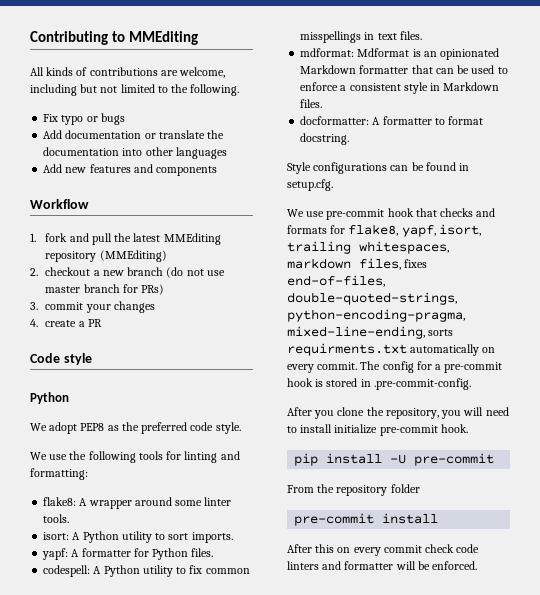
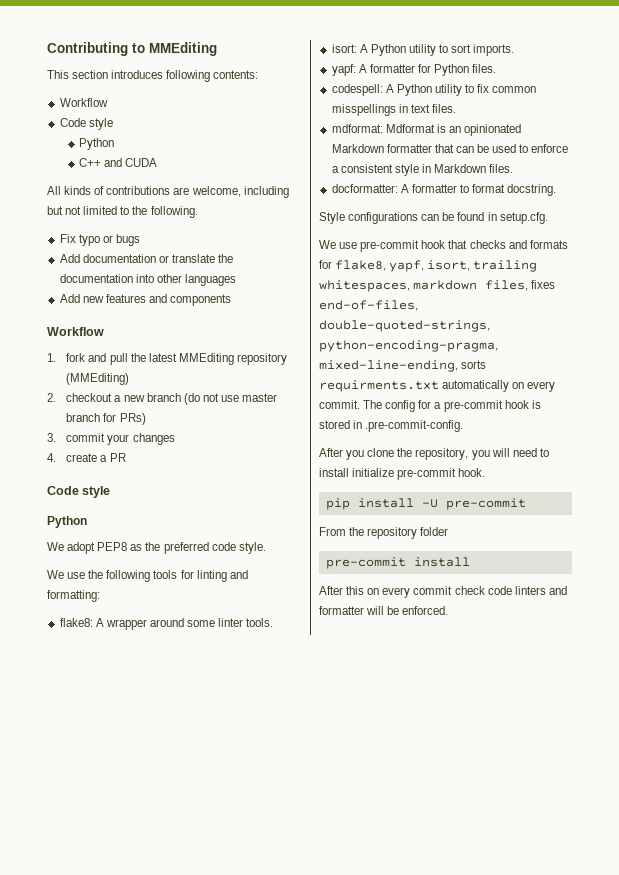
(198, 38) none -> [47,70,259,82] [59,98,108,107] [59,118,113,130] [78,138,114,150] [78,158,158,167] // This section introduces following contents: // Workflow // Code style // Python // C++ and CUDA

